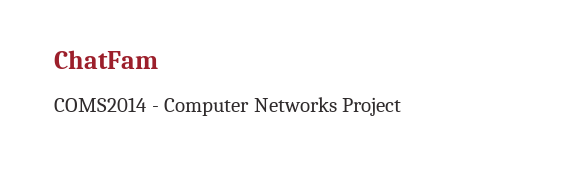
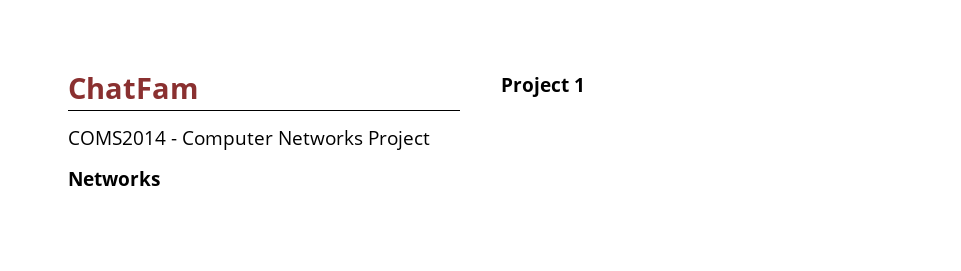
(402, 106) none -> [68,171,160,186] [501,77,585,97] // Networks // Project 1

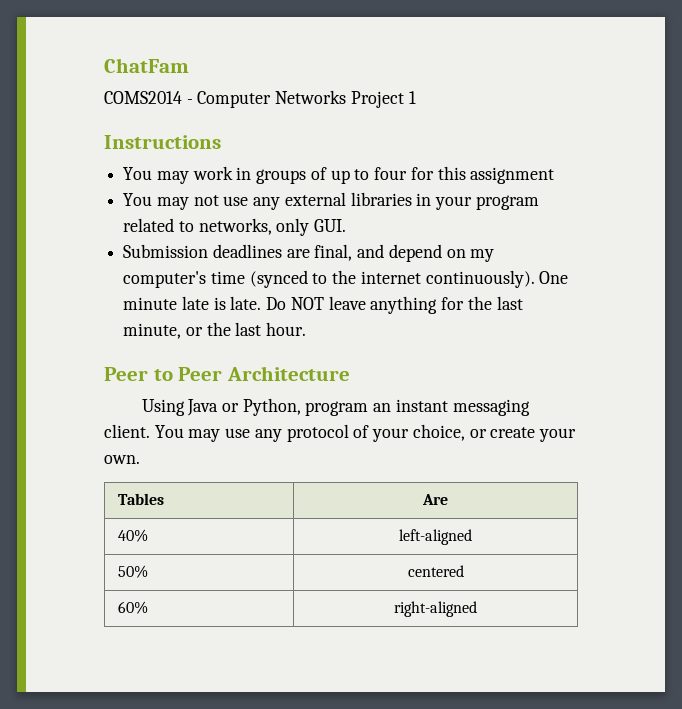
[68,171,160,186] [501,77,585,97] // Networks // Project 1 -> [408,91,416,104] [104,135,221,149] [123,166,555,184] [123,192,539,210] [123,218,347,236] [123,244,495,262] [123,270,569,288] [123,296,523,314] [123,322,307,339] [104,366,350,381] [141,398,530,416] [104,424,576,442] [104,455,140,464] [117,493,164,505] [422,494,448,505] [117,529,148,542] [399,529,472,545] [117,565,148,578] [407,565,464,577] [117,601,148,614] [394,601,477,617] 1 // Instructions // You may work in groups of up to four for this assignment // You may not use any external libraries in your program related to networks, only GUI. // Submission deadlines are final, and depend on my computer's time (synced to the internet continuously). One minute late is late. Do NOT leave anything for the last minute, or the last hour. // Peer to Peer Architecture // Using Java or Python, program an instant messaging client. You may use any protocol of your choice, or create your own. // Tables | Are // 40% | left-aligned // 50% | centered // 60% | right-aligned

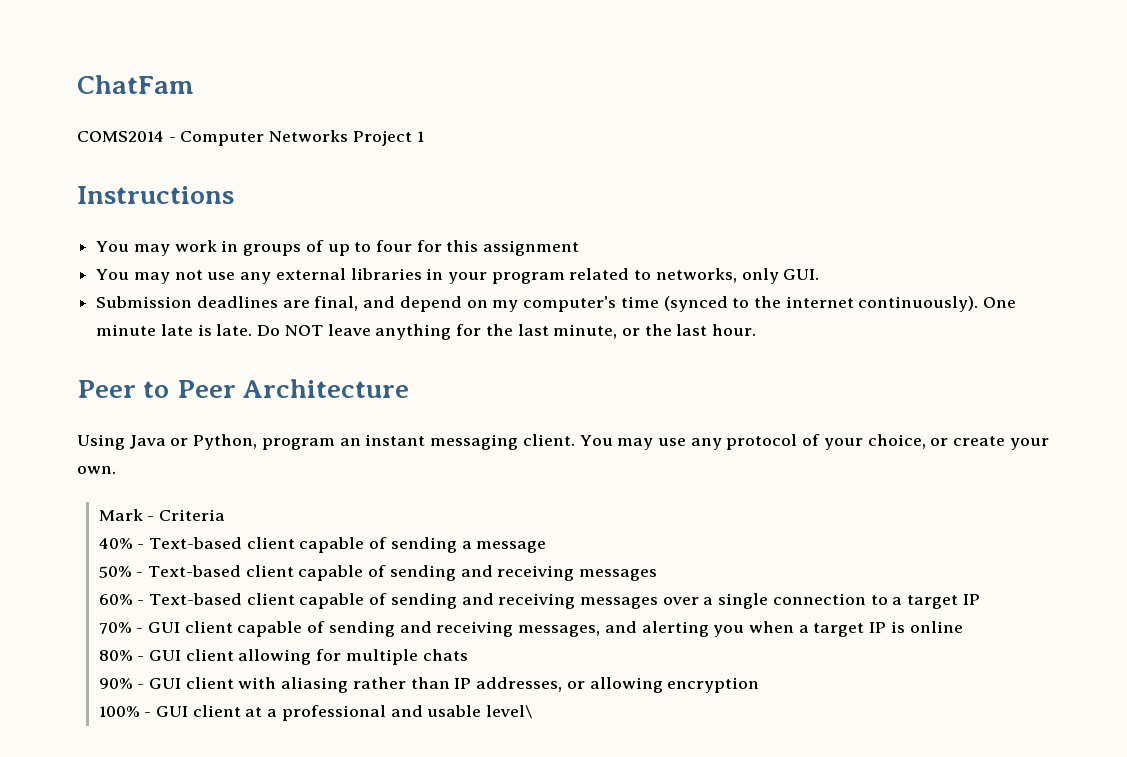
[117,493,164,505] [422,494,448,505] [117,529,148,542] [399,529,472,545] [117,565,148,578] [407,565,464,577] [117,601,148,614] [394,601,477,617] // Tables | Are // 40% | left-aligned // 50% | centered // 60% | right-aligned -> [98,509,225,521] [98,537,547,553] [98,565,658,581] [98,593,980,609] [98,621,963,637] [98,649,468,665] [98,677,760,693] [98,705,533,721] // Mark - Criteria // 40% - Text-based client capable of sending a message // 50% - Text-based client capable of sending and receiving messages // 60% - Text-based client capable of sending and receiving messages over a single connection to a target IP // 70% - GUI client capable of sending and receiving messages, and alerting you when a target IP is online // 80% - GUI client allowing for multiple chats // 90% - GUI client with aliasing rather than IP addresses, or allowing encryption // 100% - GUI client at a professional and usable level\

